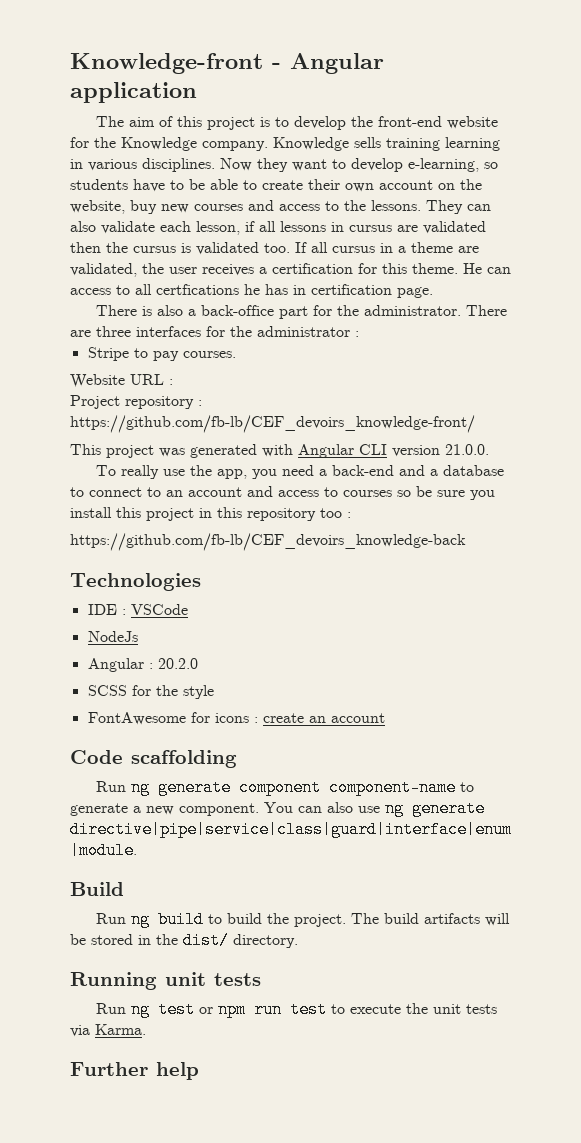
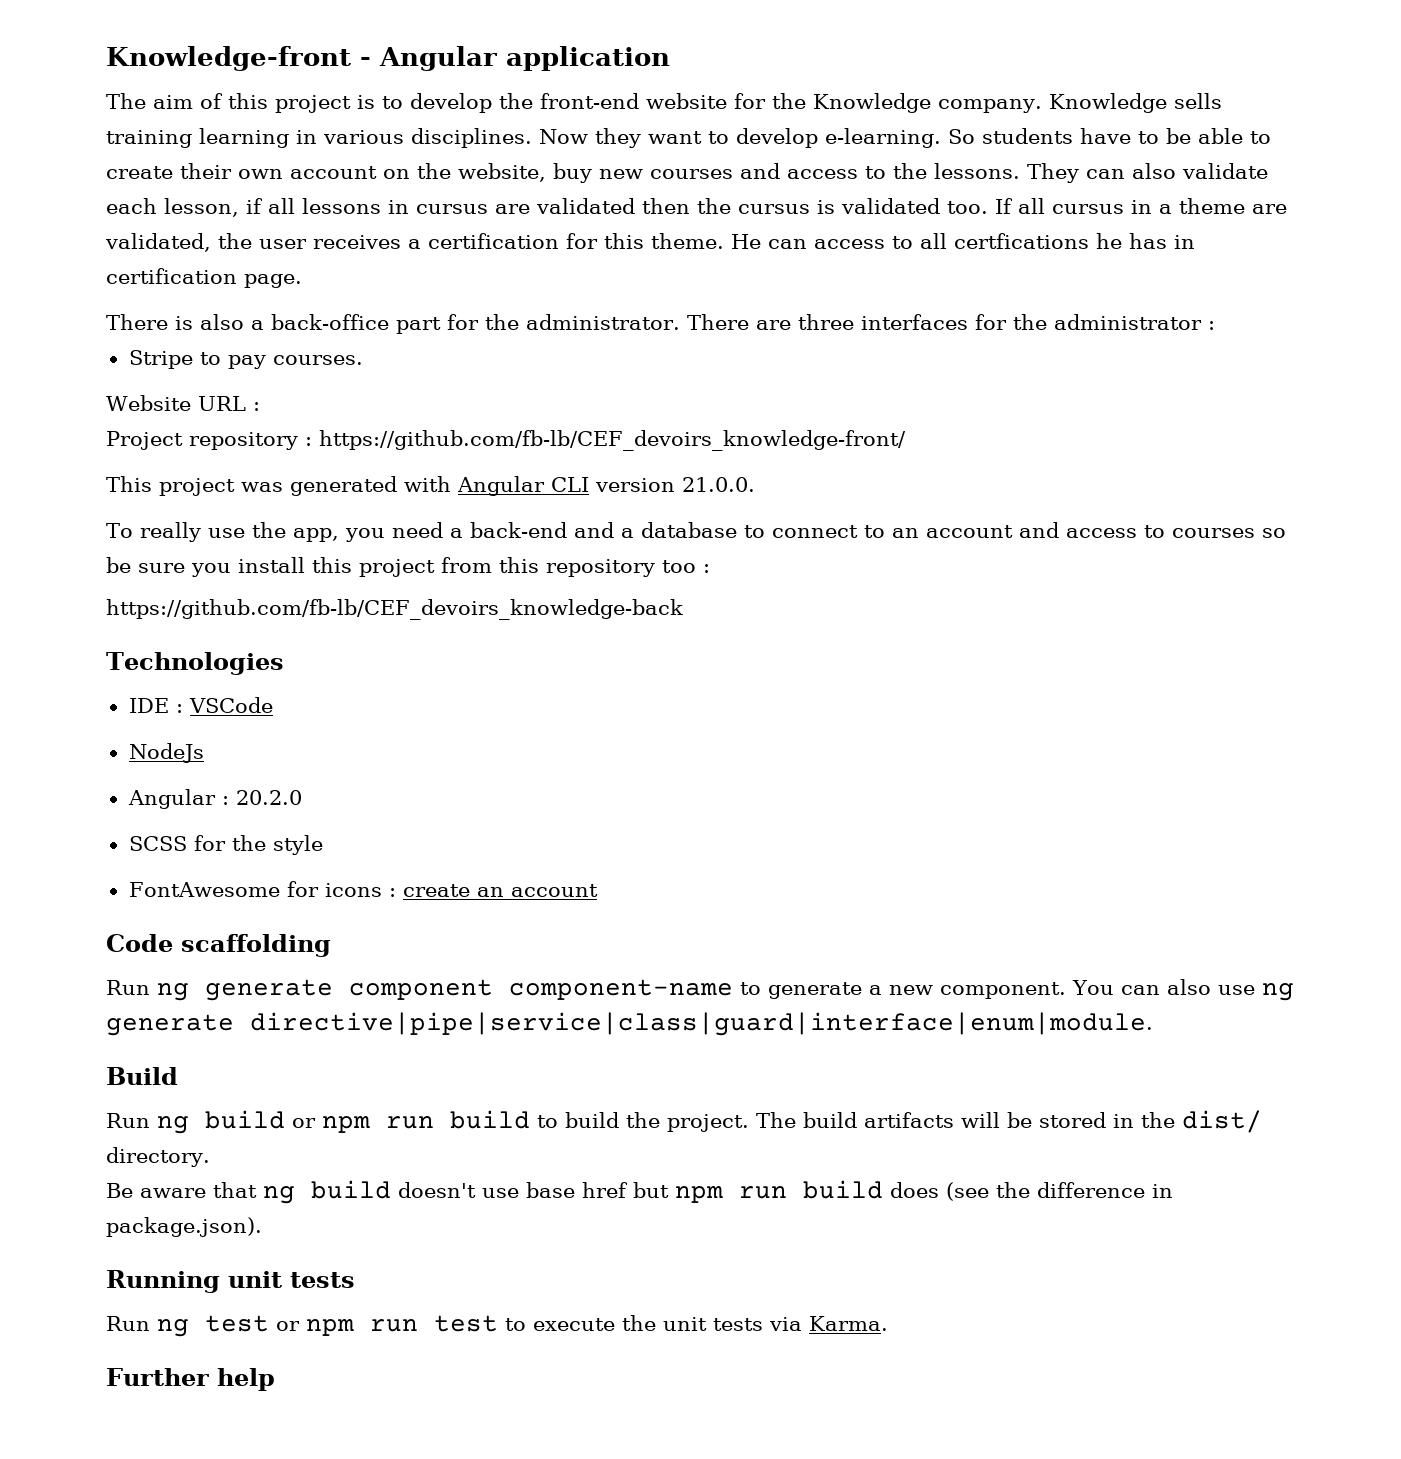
[408,158,498,172] e-learning, so -> [825,128,975,148] e-learning. So
[199,508,212,518] in -> [441,557,492,573] from
(204, 919) none -> [292,1110,530,1133] or npm run build
(298, 941) none -> [106,1180,1173,1204] [106,1217,262,1237] // Be aware that ng build doesn't use base href but npm run build does (see the difference in package.json).

